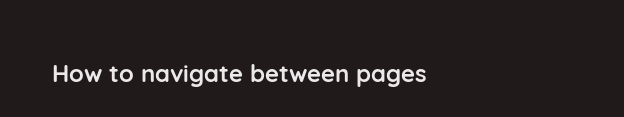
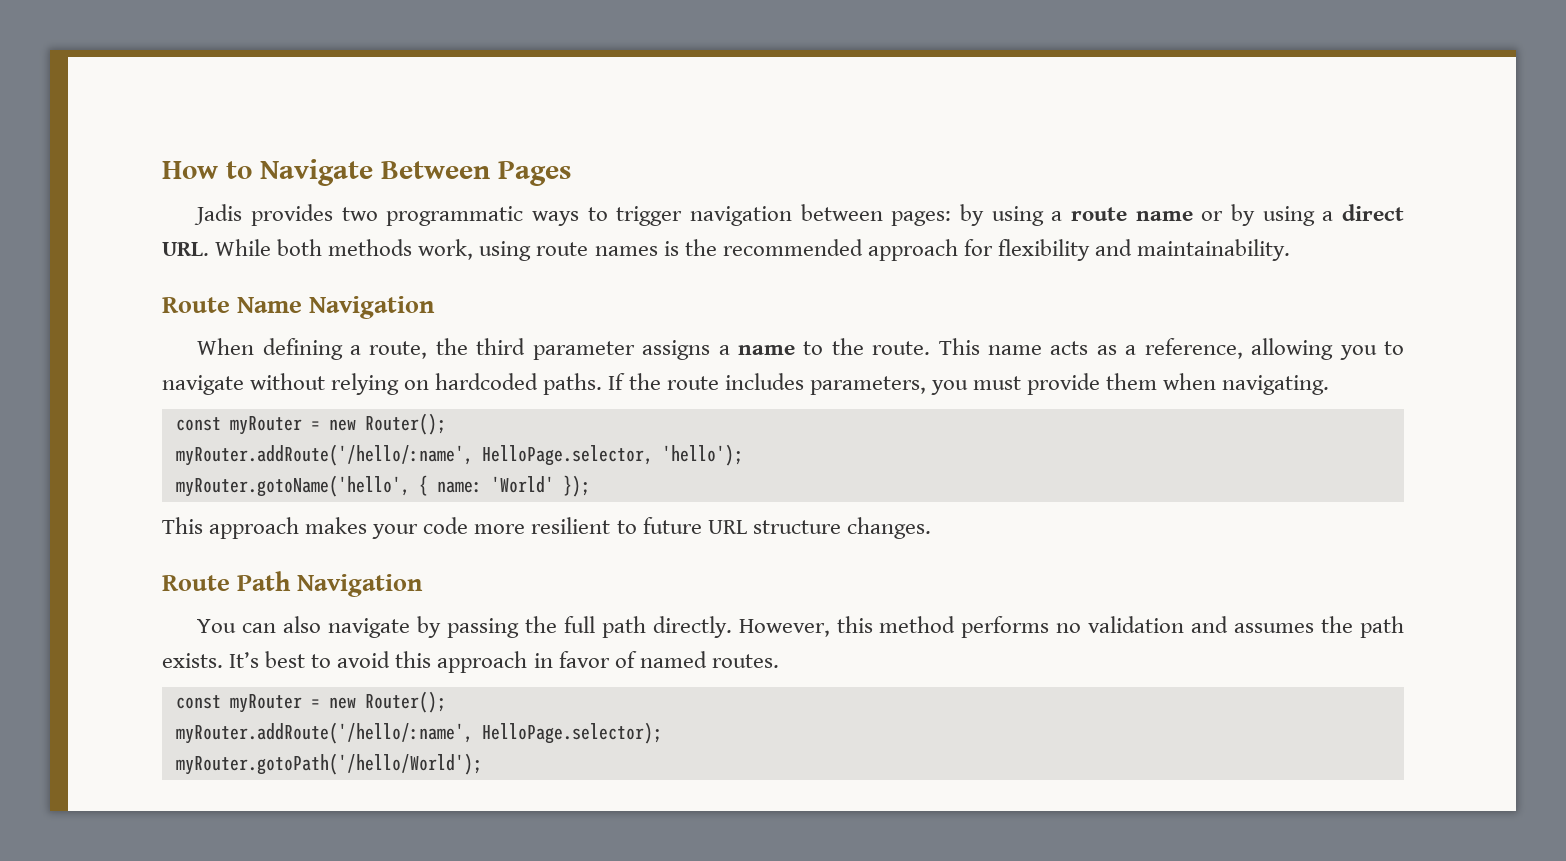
[141,64,427,87] navigate between pages -> [260,159,571,186] [194,204,1405,226] [162,239,1291,261] [162,296,436,319] [197,338,1404,360] [162,373,1330,395] [175,413,446,435] [175,444,743,466] [175,475,590,497] [162,517,931,539] [162,571,424,597] [197,616,1404,638] [162,651,779,673] [175,691,446,713] [175,722,662,744] [175,753,482,775] Navigate Between Pages // Jadis provides two programmatic ways to trigger navigation between pages: by using a route name or by using a direct URL. While both methods work, using route names is the recommended approach for flexibility and maintainability. // Route Name Navigation // When defining a route, the third parameter assigns a name to the route. This name acts as a reference, allowing you to navigate without relying on hardcoded paths. If the route includes parameters, you must provide them when navigating. // const myRouter = new Router(); // myRouter.addRoute('/hello/:name', HelloPage.selector, 'hello'); // myRouter.gotoName('hello', { name: 'World' }); // This approach makes your code more resilient to future URL structure changes. // Route Path Navigation // You can also navigate by passing the full path directly. However, this method performs no validation and assumes the path exists. It’s best to avoid this approach in favor of named routes. // const myRouter = new Router(); // myRouter.addRoute('/hello/:name', HelloPage.selector); // myRouter.gotoPath('/hello/World');

